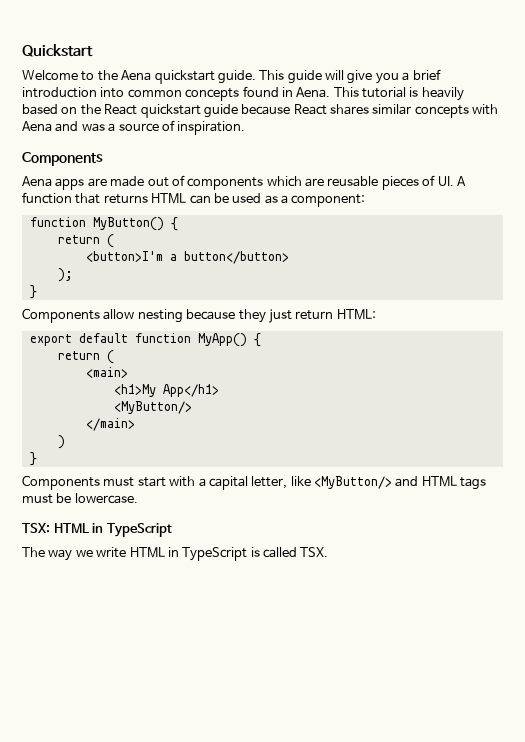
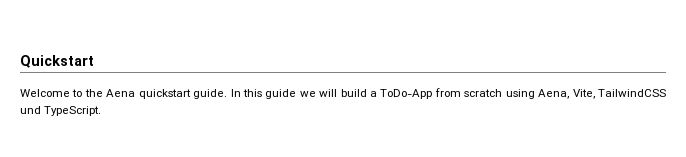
[259,69,441,84] [22,86,464,101] [22,104,499,118] [22,120,246,135] [22,152,103,166] [22,175,466,190] [22,192,366,207] [29,217,178,231] [57,234,114,248] [85,251,289,264] [57,268,73,282] [29,285,37,299] [22,308,376,323] [29,333,261,347] [57,350,114,364] [85,367,128,378] [113,384,219,397] [113,401,192,414] [85,418,135,431] [57,435,65,449] [29,452,37,466] [22,475,487,490] [22,493,138,504] [22,523,172,537] [22,547,329,561] This guide will give you a brief introduction into common concepts found in Aena. This tutorial is heavily based on the React quickstart guide because React shares similar concepts with Aena and was a source of inspiration. // Components // Aena apps are made out of components which are reusable pieces of UI. A function that returns HTML can be used as a component: // function MyButton() { // return ( // <button>I'm a button</button> // ); // } // Components allow nesting because they just return HTML: // export default function MyApp() { // return ( // <main> // <h1>My App</h1> // <MyButton/> // </main> // ) // } // Components must start with a capital letter, like <MyButton/> and HTML tags must be lowercase. // TSX: HTML in TypeScript // The way we write HTML in TypeScript is called TSX. -> [230,88,667,99] [20,106,102,116] In this guide we will build a ToDo-App from scratch using Aena, Vite, TailwindCSS und TypeScript.

